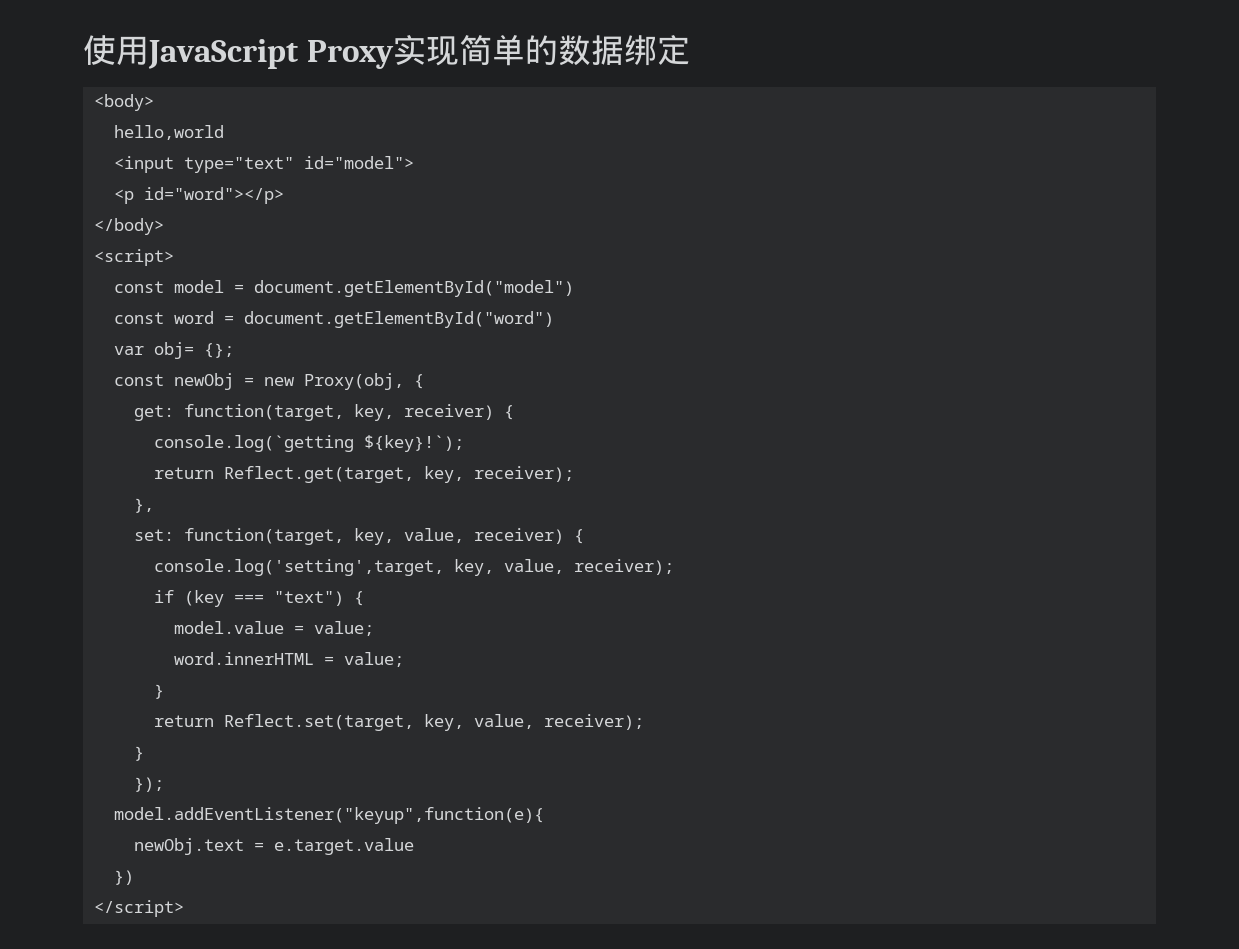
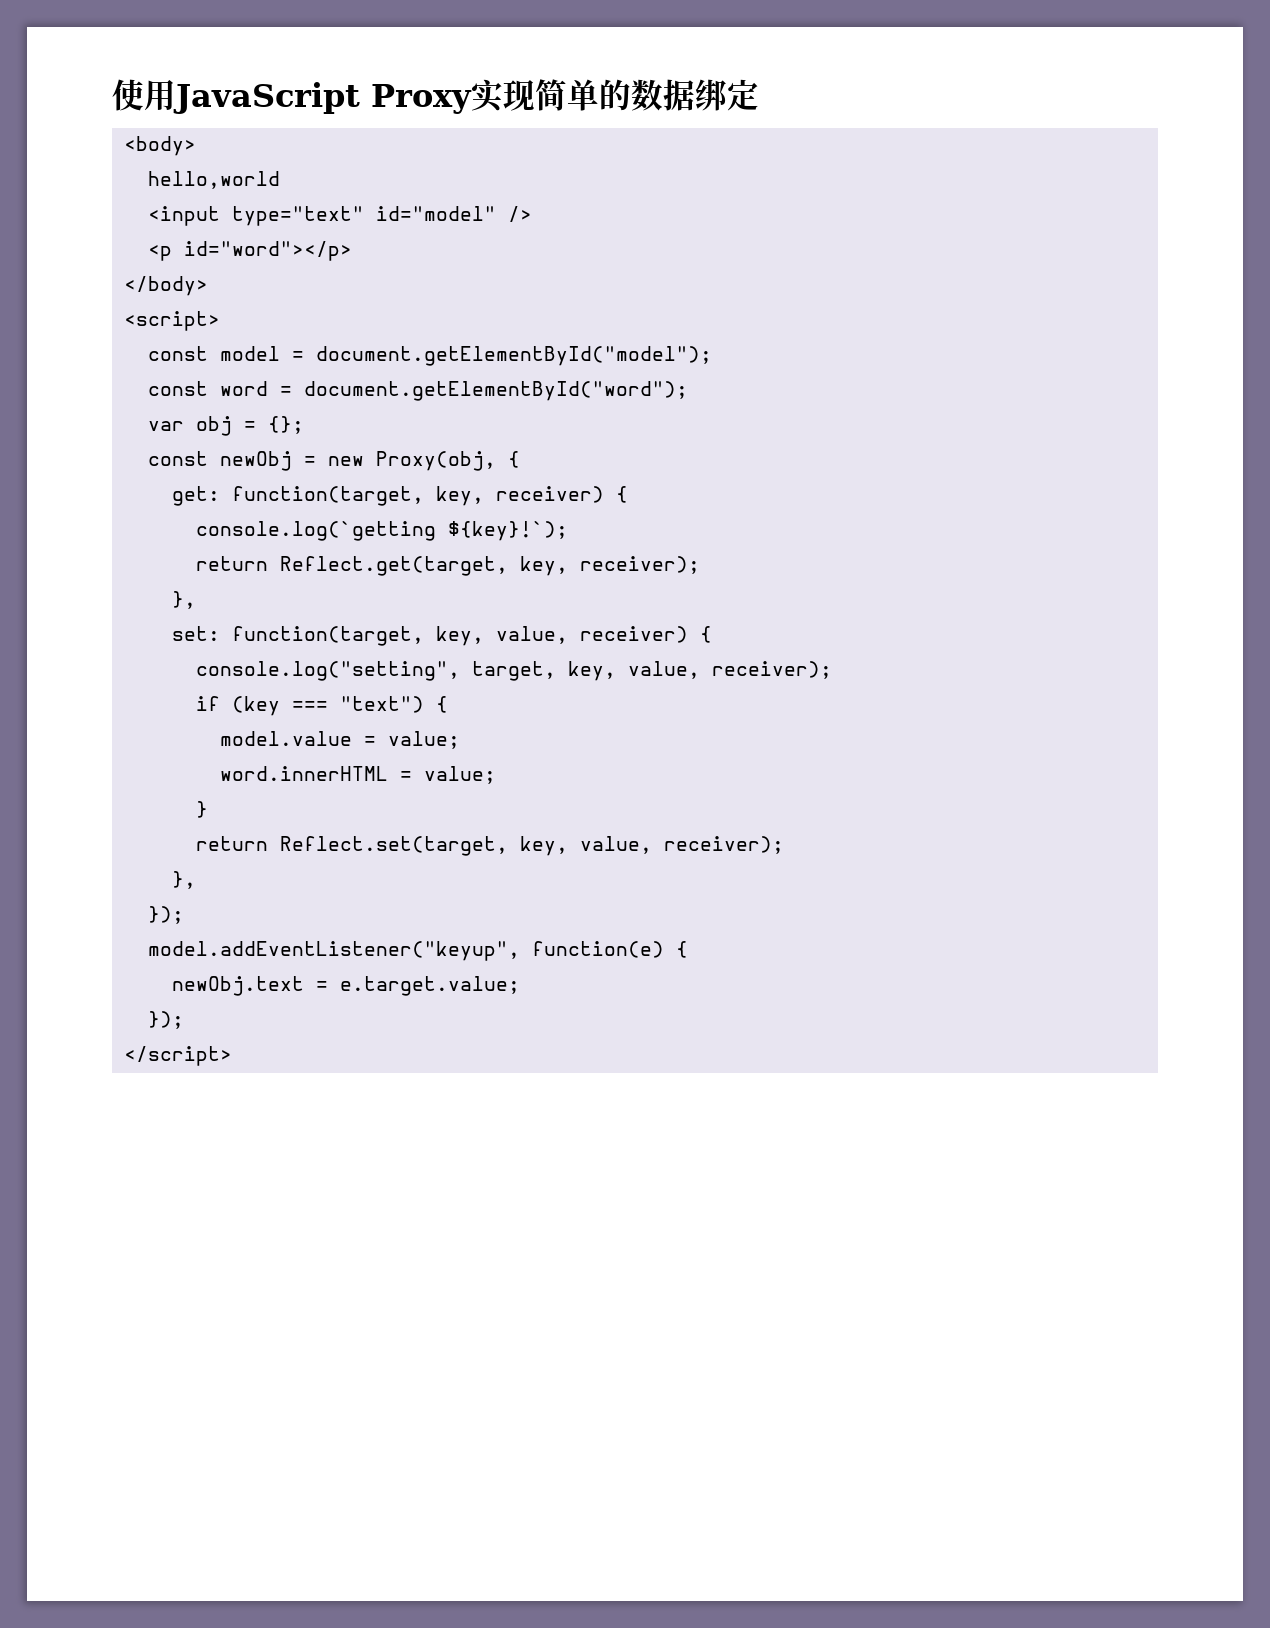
[303,156,414,169] id="model"> -> [376,206,532,222] id="model" />
[253,280,574,297] document.getElementById("model") -> [316,346,712,366] document.getElementById("model");
[243,311,554,328] document.getElementById("word") -> [304,381,688,401] document.getElementById("word");
[153,342,194,359] obj= -> [196,416,256,436] obj =
[153,559,444,576] console.log('setting',target, -> [196,661,556,681] console.log("setting", target,
[133,746,144,761] [133,777,164,792] [113,807,544,824] } // }); // model.addEventListener("keyup",function(e){ -> [172,871,196,889] [148,906,184,924] [148,941,688,961] }, // }); // model.addEventListener("keyup", function(e) {
[273,838,414,855] [113,870,134,885] e.target.value // }) -> [340,976,520,996] [148,1011,184,1029] e.target.value; // });

